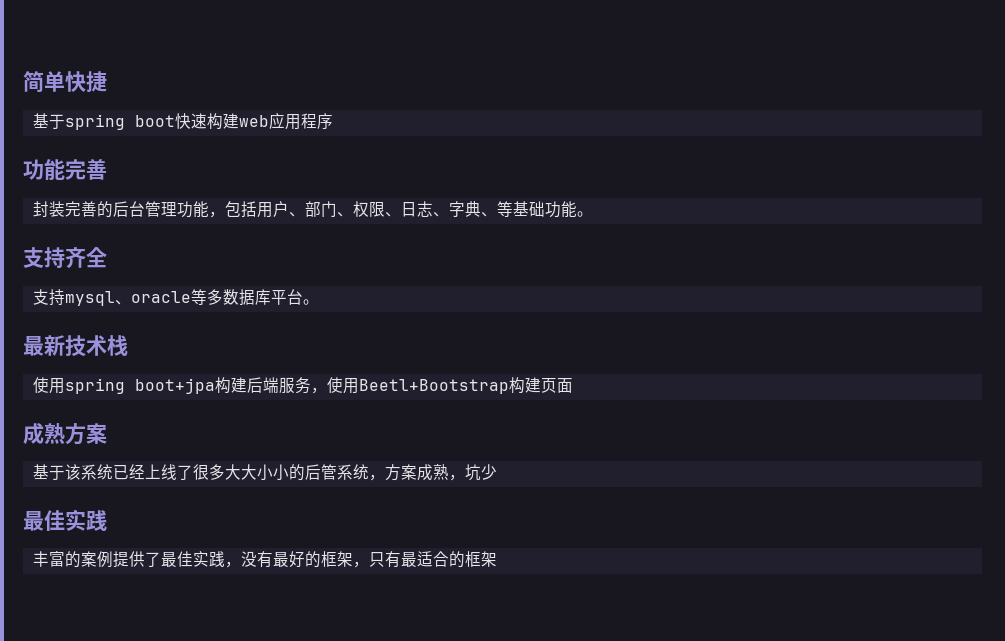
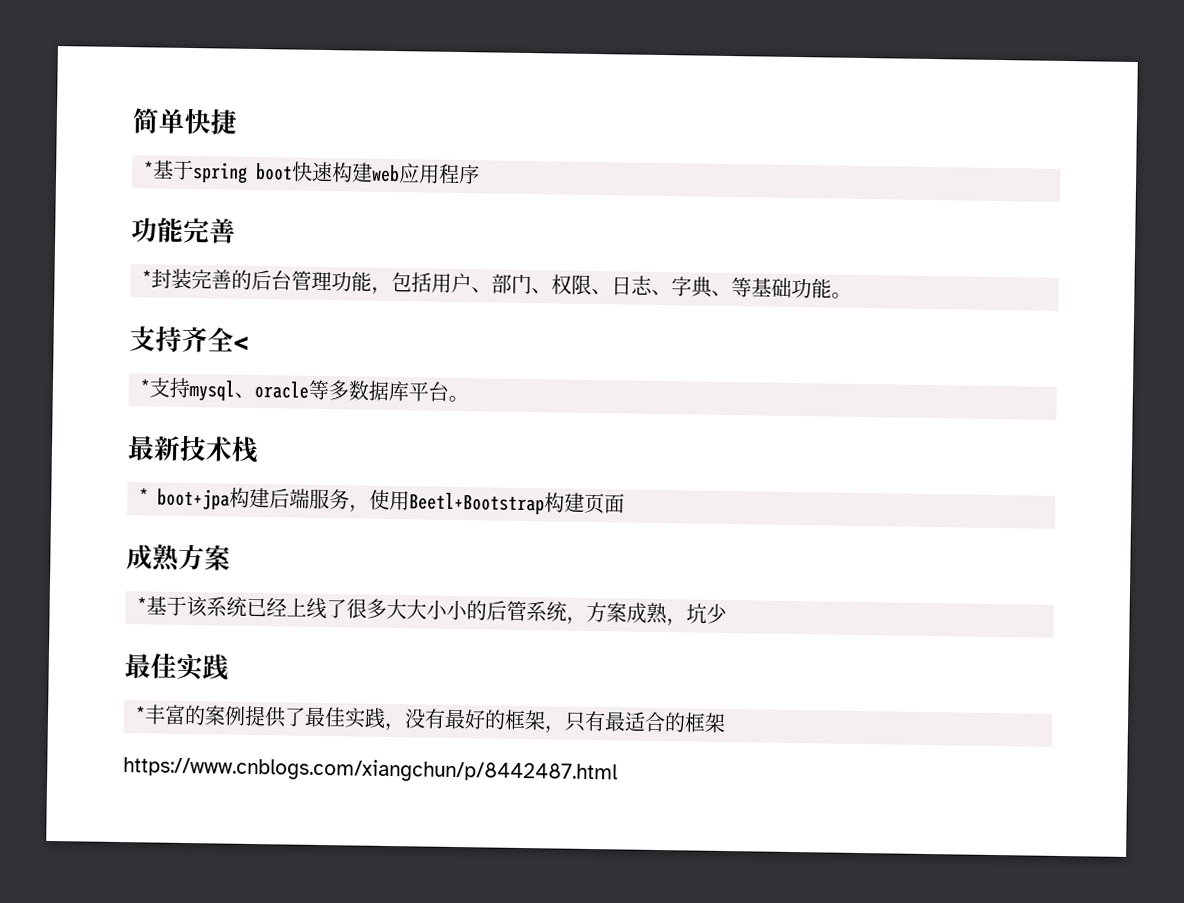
(107, 81) none -> [144,161,155,178] *
(107, 169) none -> [142,270,153,287] *
(107, 257) // -> [233,335,249,351] [140,379,152,396] < // *
[32,377,125,394] 使用spring -> [139,488,150,505] *
(107, 433) none -> [137,597,148,614] *
(107, 520) none -> [135,706,147,723] *
(497, 559) none -> [123,756,618,785] // https://www.cnblogs.com/xiangchun/p/8442487.html

